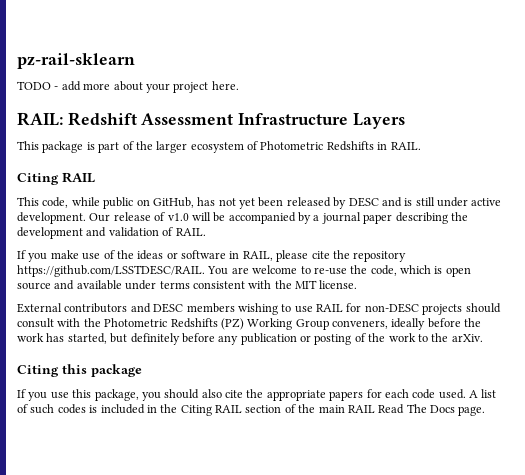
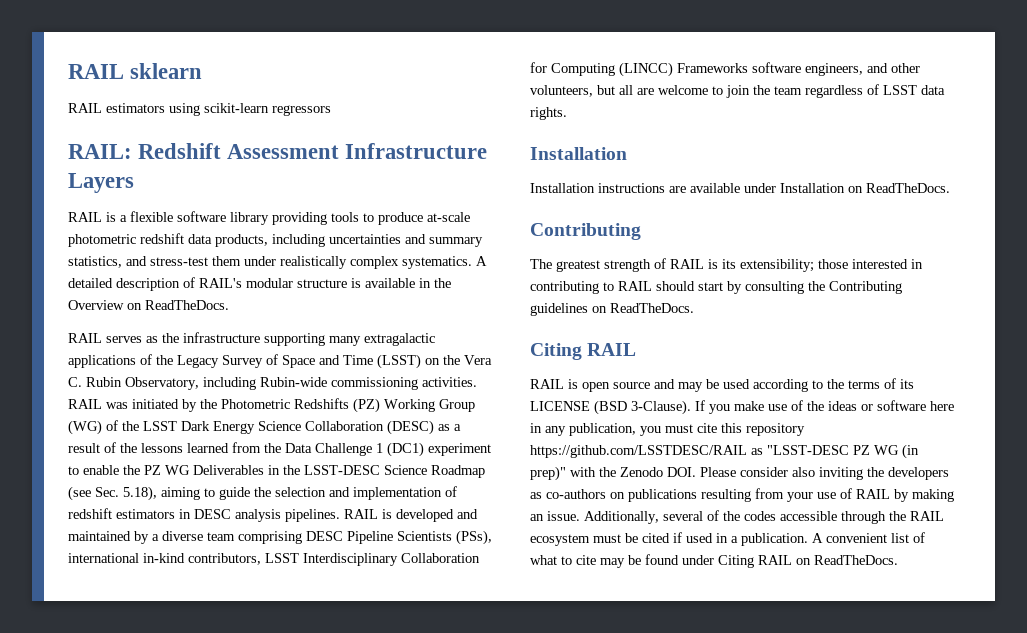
[17,53,135,69] [17,81,239,93] pz-rail-sklearn // TODO - add more about your project here. -> [68,63,203,79] [68,103,331,116] RAIL sklearn // RAIL estimators using scikit-learn regressors
[17,141,421,153] [17,172,95,185] [17,197,502,209] [17,212,468,224] [17,227,206,239] This package is part of the larger ecosystem of Photometric Redshifts in RAIL. // Citing RAIL // This code, while public on GitHub, has not yet been released by DESC and is still under active development. Our release of v1.0 will be accompanied by a journal paper describing the development and validation of RAIL. // -> [68,211,470,225] [68,233,483,247] [68,256,487,269] [68,277,451,291] [68,300,229,310] [68,332,435,346] [68,354,492,369] [68,377,477,390] [68,398,475,413] [68,420,461,435] [68,442,491,457] [68,465,485,478] [68,486,457,501] [68,508,478,522] [68,530,492,545] [68,553,480,566] [530,62,920,77] [530,84,945,98] [530,107,567,120] [530,147,627,160] [530,183,950,193] [530,223,641,240] [530,258,923,272] [530,281,902,294] [530,303,694,316] [530,343,637,360] [530,378,914,392] [530,400,691,415] RAIL is a flexible software library providing tools to produce at-scale photometric redshift data products, including uncertainties and summary statistics, and stress-test them under realistically complex systematics. A detailed description of RAIL's modular structure is available in the Overview on ReadTheDocs. // RAIL serves as the infrastructure supporting many extragalactic applications of the Legacy Survey of Space and Time (LSST) on the Vera C. Rubin Observatory, including Rubin-wide commissioning activities. RAIL was initiated by the Photometric Redshifts (PZ) Working Group (WG) of the LSST Dark Energy Science Collaboration (DESC) as a result of the lessons learned from the Data Challenge 1 (DC1) experiment to enable the PZ WG Deliverables in the LSST-DESC Science Roadmap (see Sec. 5.18), aiming to guide the selection and implementation of redshift estimators in DESC analysis pipelines. RAIL is developed and maintained by a diverse team comprising DESC Pipeline Scientists (PSs), international in-kind contributors, LSST Interdisciplinary Collaboration for Computing (LINCC) Frameworks software engineers, and other volunteers, but all are welcome to join the team regardless of LSST data rights. // Installation // Installation instructions are available under Installation on ReadTheDocs. // Contributing // The greatest strength of RAIL is its extensibility; those interested in contributing to RAIL should start by consulting the Contributing guidelines on ReadTheDocs. // Citing RAIL // RAIL is open source and may be used according to the terms of its LICENSE (BSD 3-Clause).
[229,250,407,262] [17,265,471,277] [17,280,358,290] [17,303,501,315] [17,318,482,330] [17,333,483,345] [17,364,142,377] [17,389,497,401] [17,404,486,416] in RAIL, please cite the repository https://github.com/LSSTDESC/RAIL. You are welcome to re-use the code, which is open source and available under terms consistent with the MIT license. // External contributors and DESC members wishing to use RAIL for non-DESC projects should consult with the Photometric Redshifts (PZ) Working Group conveners, ideally before the work has started, but definitely before any publication or posting of the work to the arXiv. // Citing this package // If you use this package, you should also cite the appropriate papers for each code used. A list of such codes is included in the Citing RAIL section of the main RAIL Read The Docs page. -> [930,401,954,411] [530,423,805,436] [530,444,919,459] [530,466,949,481] [530,488,954,502] [530,510,944,524] [530,532,925,546] [530,554,898,568] here in any publication, you must cite this repository https://github.com/LSSTDESC/RAIL as "LSST-DESC PZ WG (in prep)" with the Zenodo DOI. Please consider also inviting the developers as co-authors on publications resulting from your use of RAIL by making an issue. Additionally, several of the codes accessible through the RAIL ecosystem must be cited if used in a publication. A convenient list of what to cite may be found under Citing RAIL on ReadTheDocs.

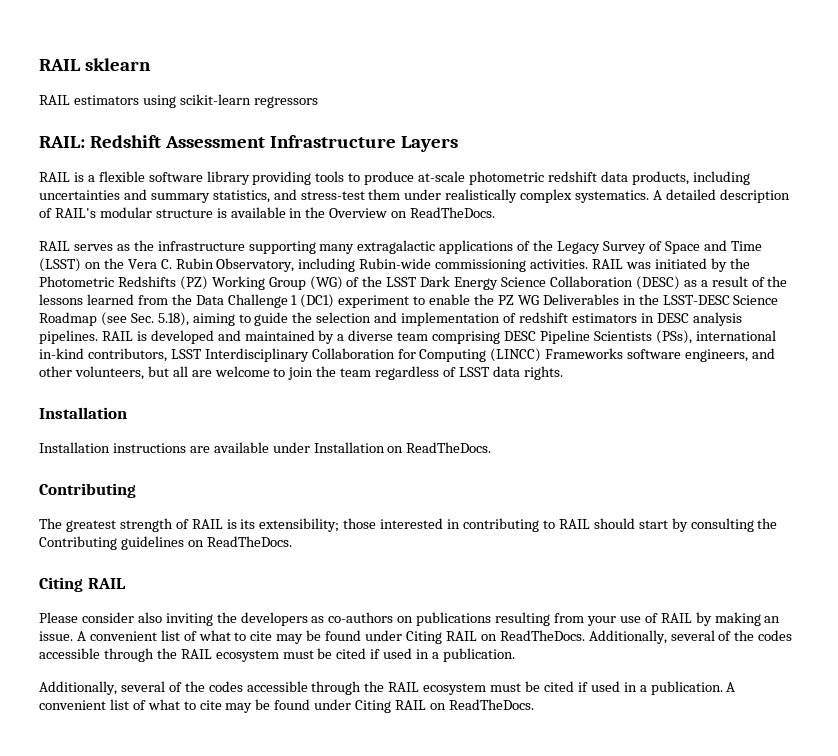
[530,378,914,392] [530,400,954,415] [530,423,805,436] [530,444,919,459] [530,466,696,481] RAIL is open source and may be used according to the terms of its LICENSE (BSD 3-Clause). If you make use of the ideas or software here in any publication, you must cite this repository https://github.com/LSSTDESC/RAIL as "LSST-DESC PZ WG (in prep)" with the Zenodo DOI. -> (126, 583) none
(580, 516) none -> [76,630,793,644] [39,648,515,662] A convenient list of what to cite may be found under Citing RAIL on ReadTheDocs. Additionally, several of the codes accessible through the RAIL ecosystem must be cited if used in a publication. //

